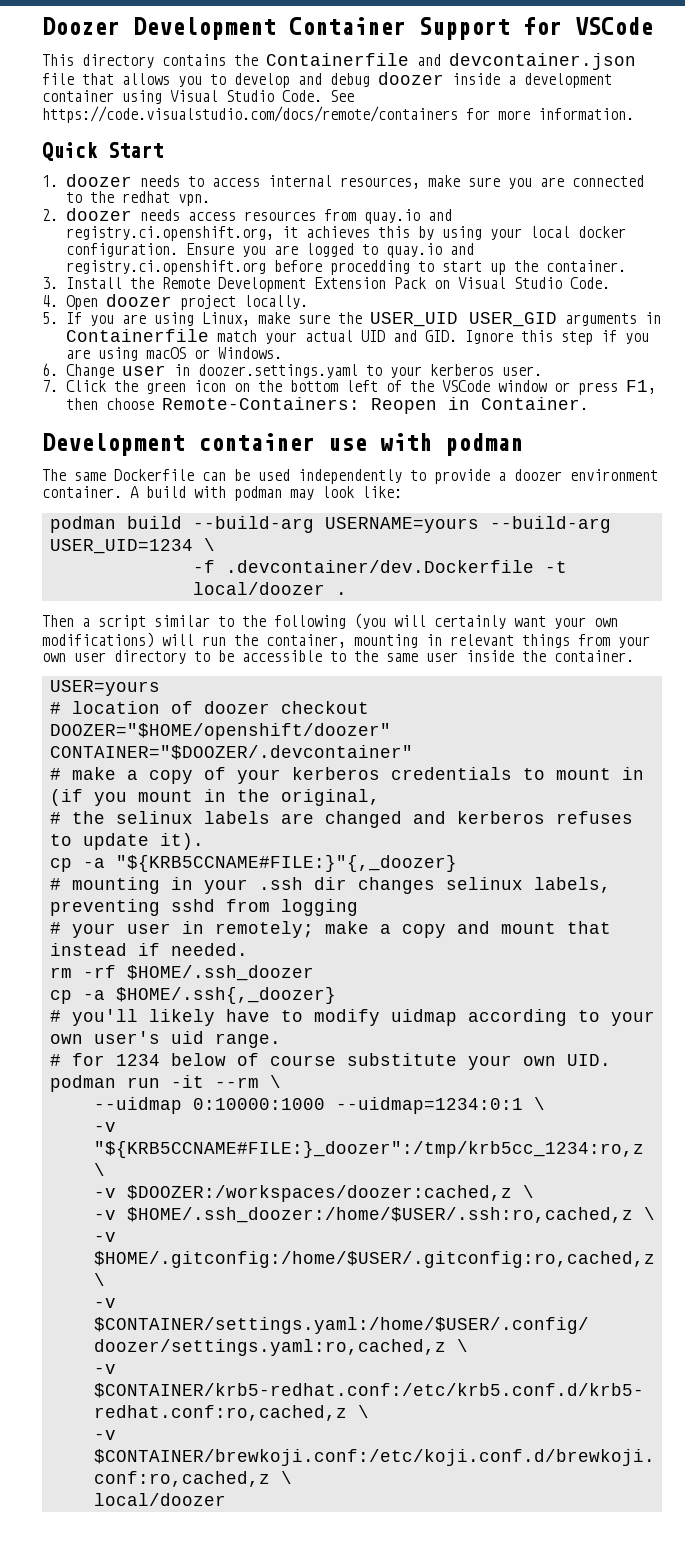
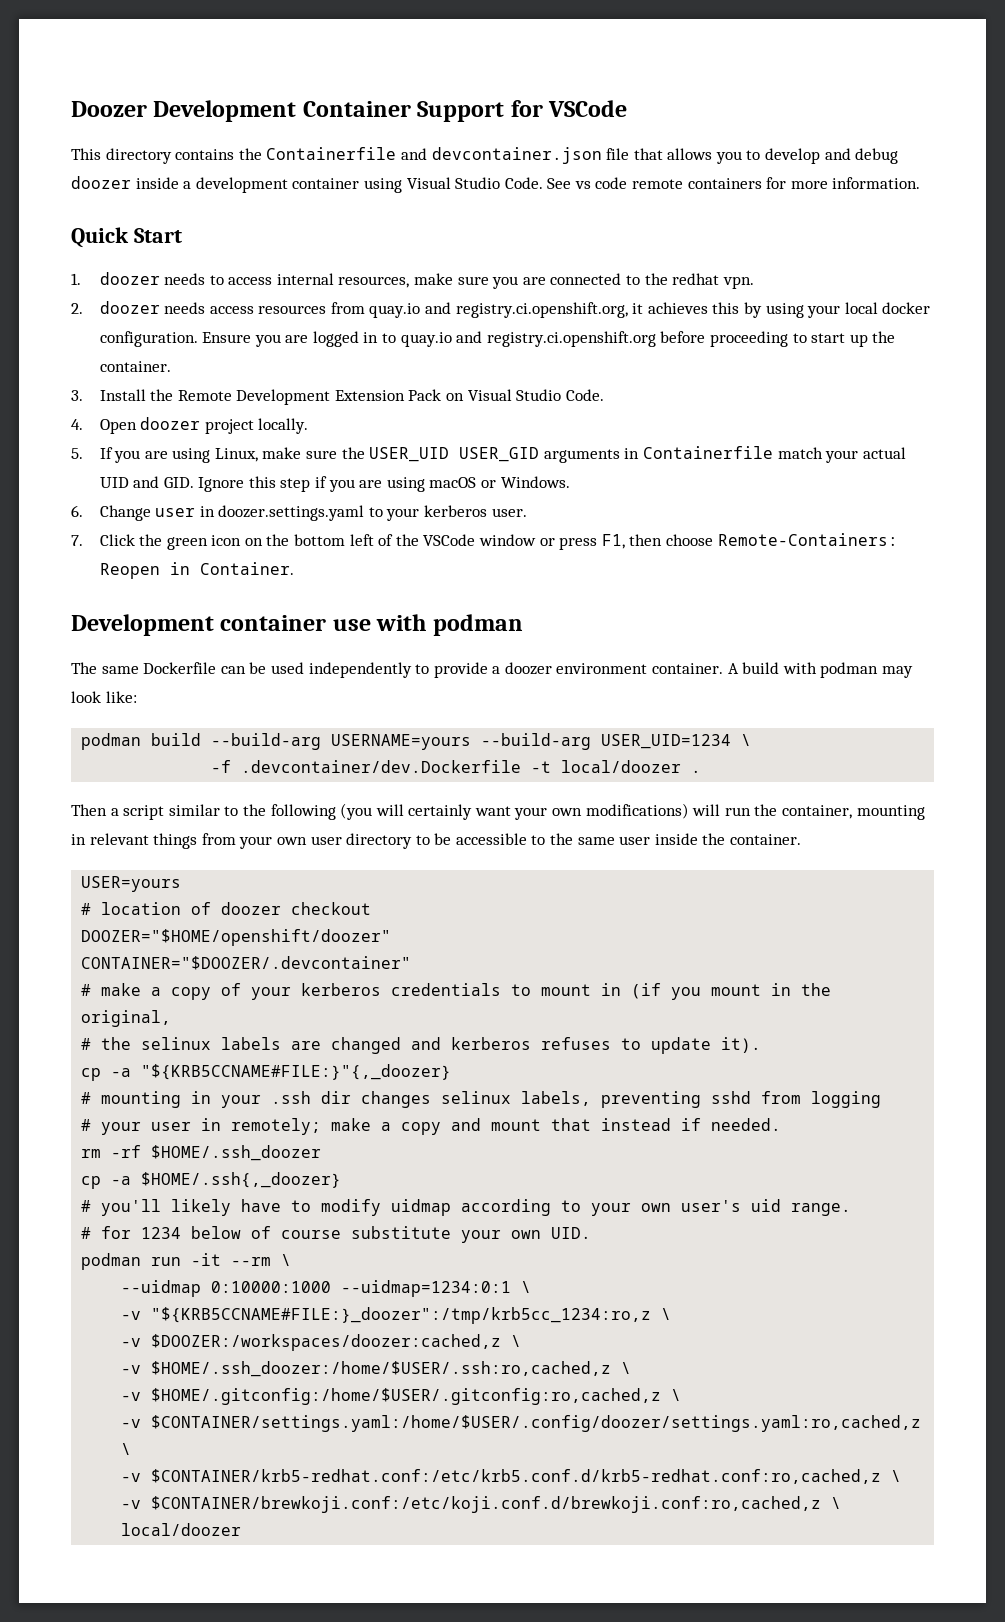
[42,106,458,123] https://code.visualstudio.com/docs/remote/containers -> [574,177,762,189] vs code remote containers
(354, 250) none -> [363,332,379,343] in
[329,260,410,275] procedding -> [709,331,788,347] proceeding

